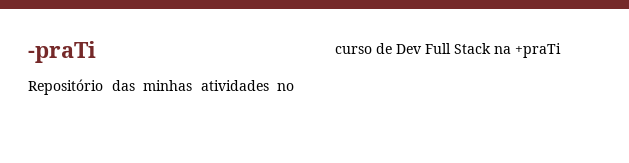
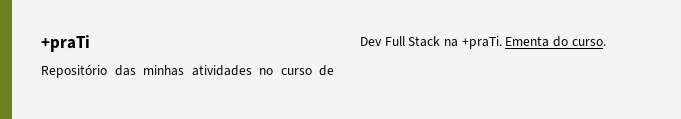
[28,41,96,63] -praTi -> [41,35,90,52] +praTi
[515,43,561,58] +praTi -> [461,36,606,49] +praTi. Ementa do curso.

